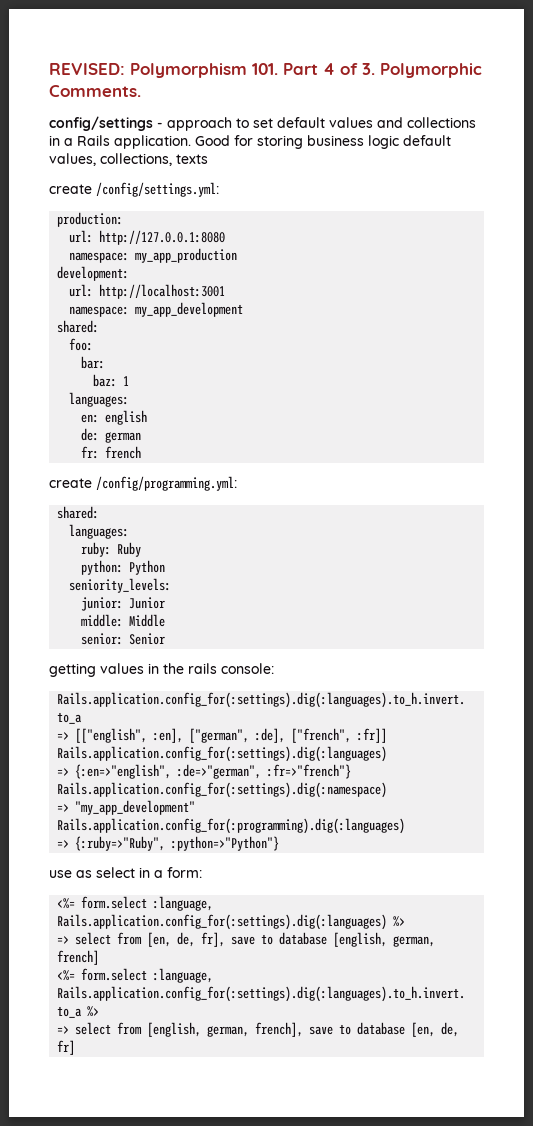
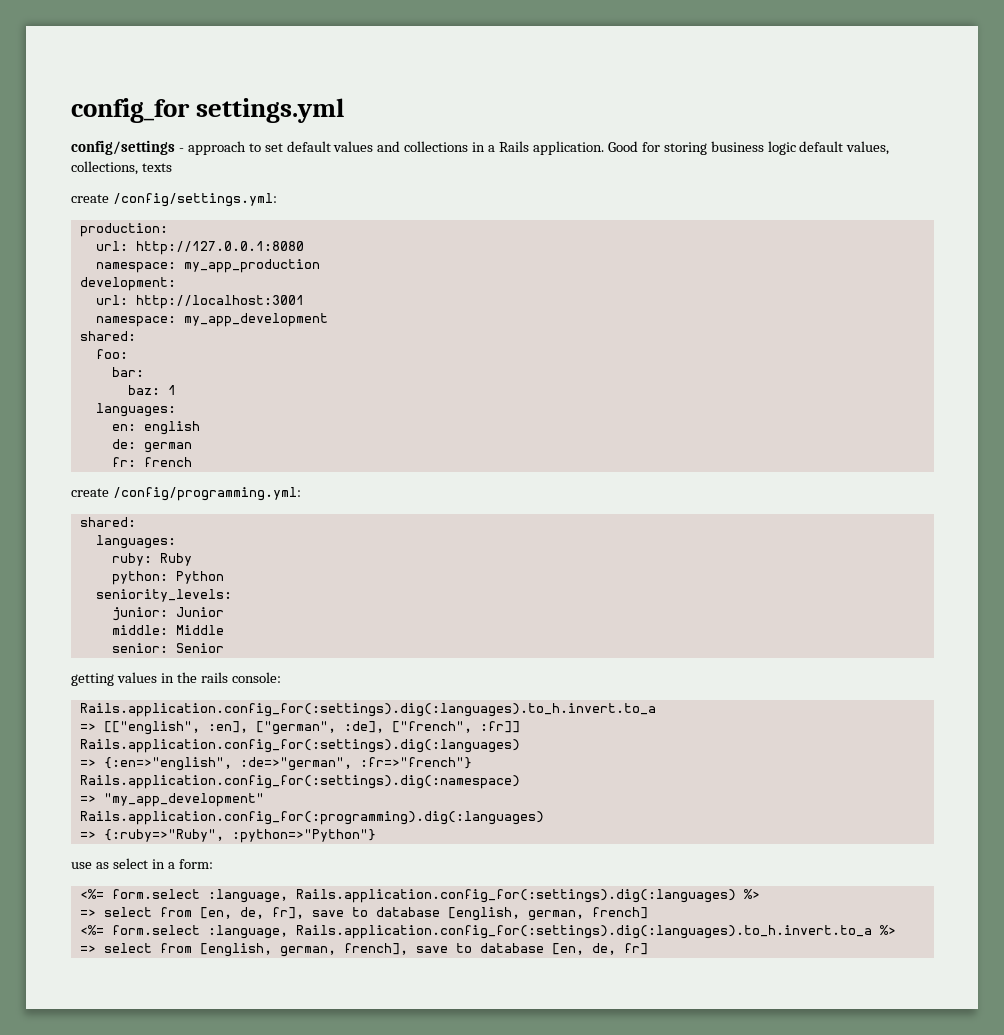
[49,63,482,78] [49,85,141,97] REVISED: Polymorphism 101. Part 4 of 3. Polymorphic Comments. -> [71,98,345,123] config_for settings.yml

